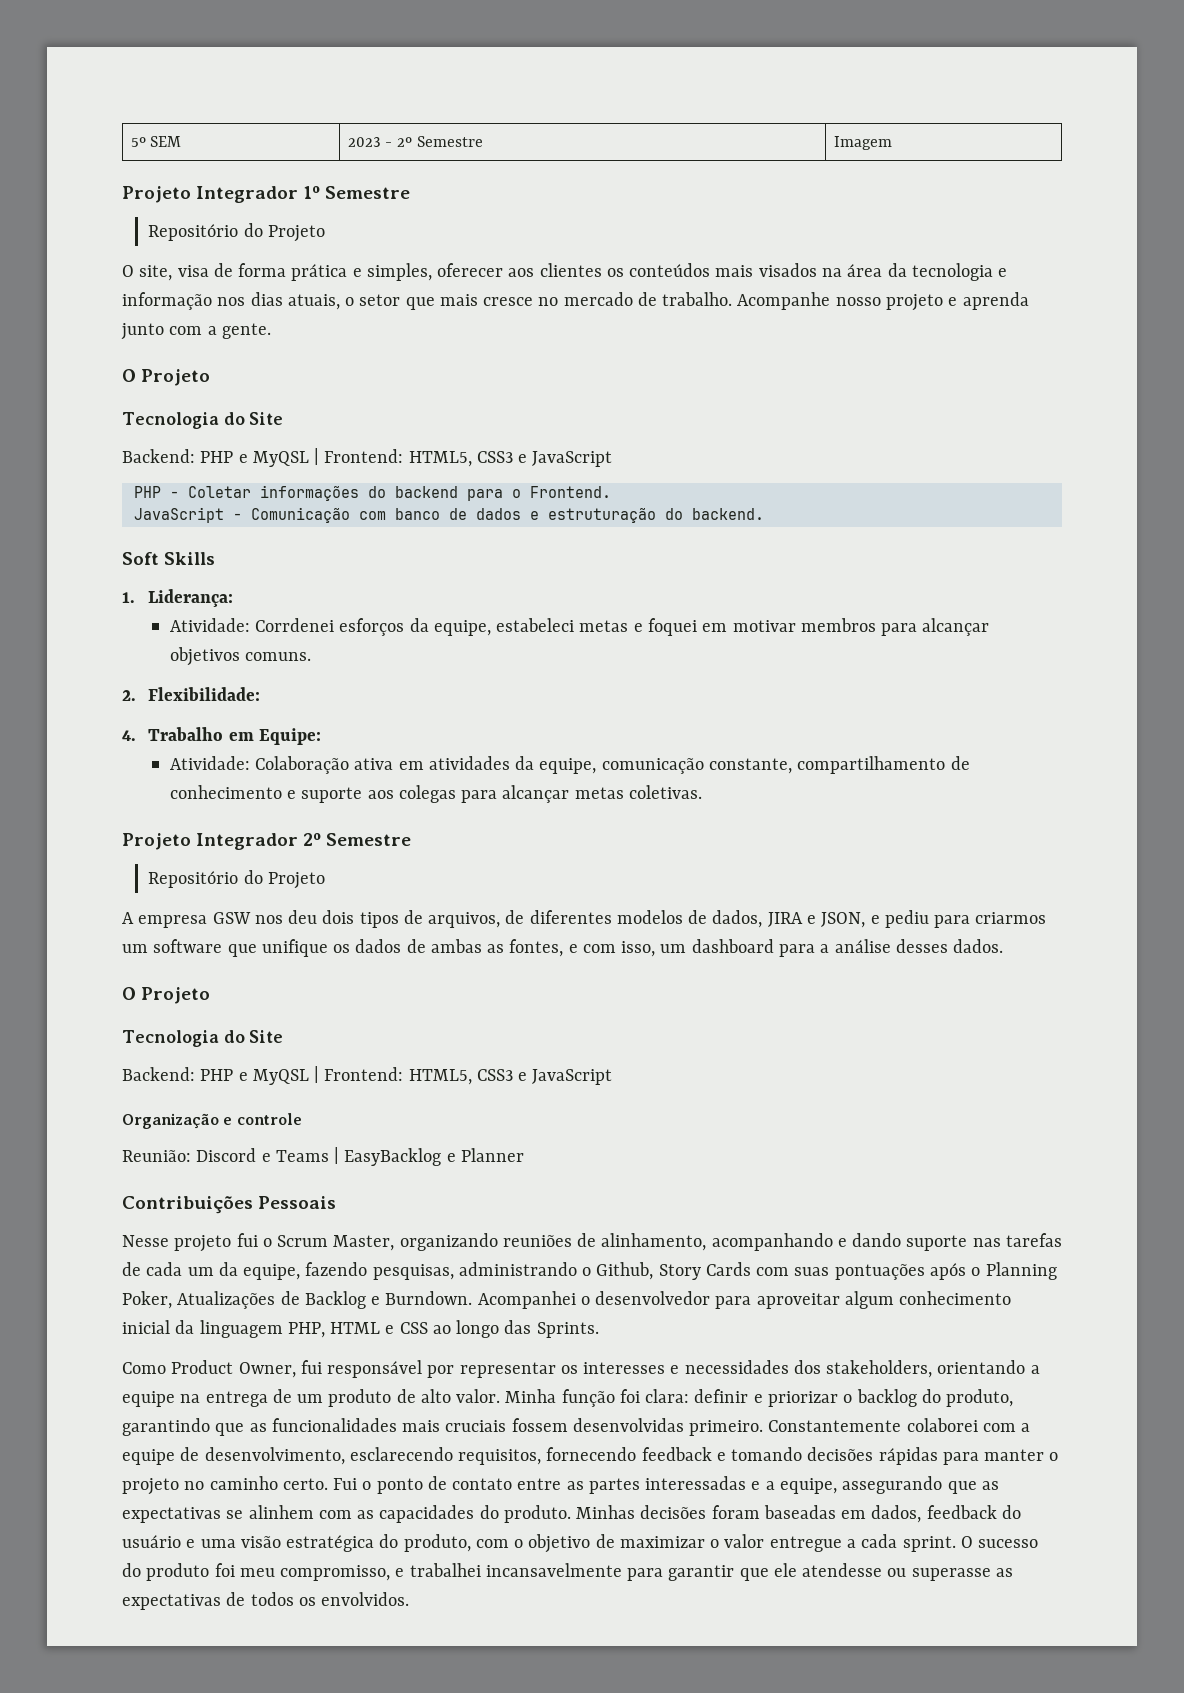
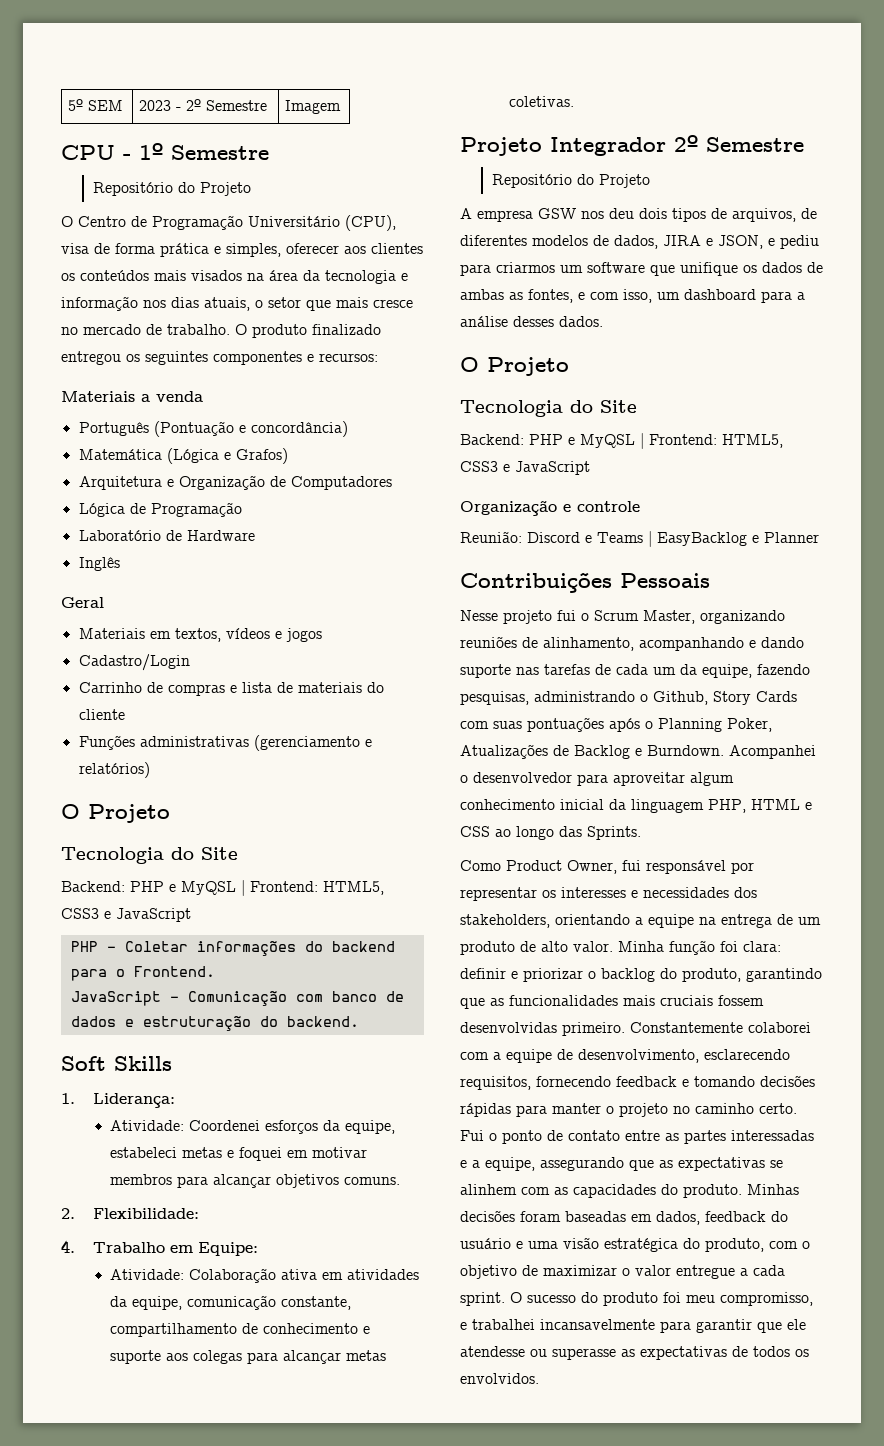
[122,186,299,203] Projeto Integrador -> [61,145,131,160] CPU -
[139,265,173,281] site, -> [78,215,396,231] Centro de Programação Universitário (CPU),
[737,292,1029,311] [121,323,271,340] Acompanhe nosso projeto e aprenda junto com a gente. -> [235,324,381,338] [61,351,378,365] [61,391,203,402] [78,421,348,437] [78,448,288,464] [78,475,392,490] [78,502,242,517] [78,530,255,541] [78,557,120,571] [61,597,104,608] [78,628,322,642] [78,654,190,671] [78,682,384,696] [78,709,125,720] [78,735,372,751] [78,762,150,778] O produto finalizado entregou os seguintes componentes e recursos: // Materiais a venda // Português (Pontuação e concordância) // Matemática (Lógica e Grafos) // Arquitetura e Organização de Computadores // Lógica de Programação // Laboratório de Hardware // Inglês // Geral // Materiais em textos, vídeos e jogos // Cadastro/Login // Carrinho de compras e lista de materiais do cliente // Funções administrativas (gerenciamento e relatórios)
[255,618,335,632] Corrdenei -> [189,1120,261,1131] Coordenei

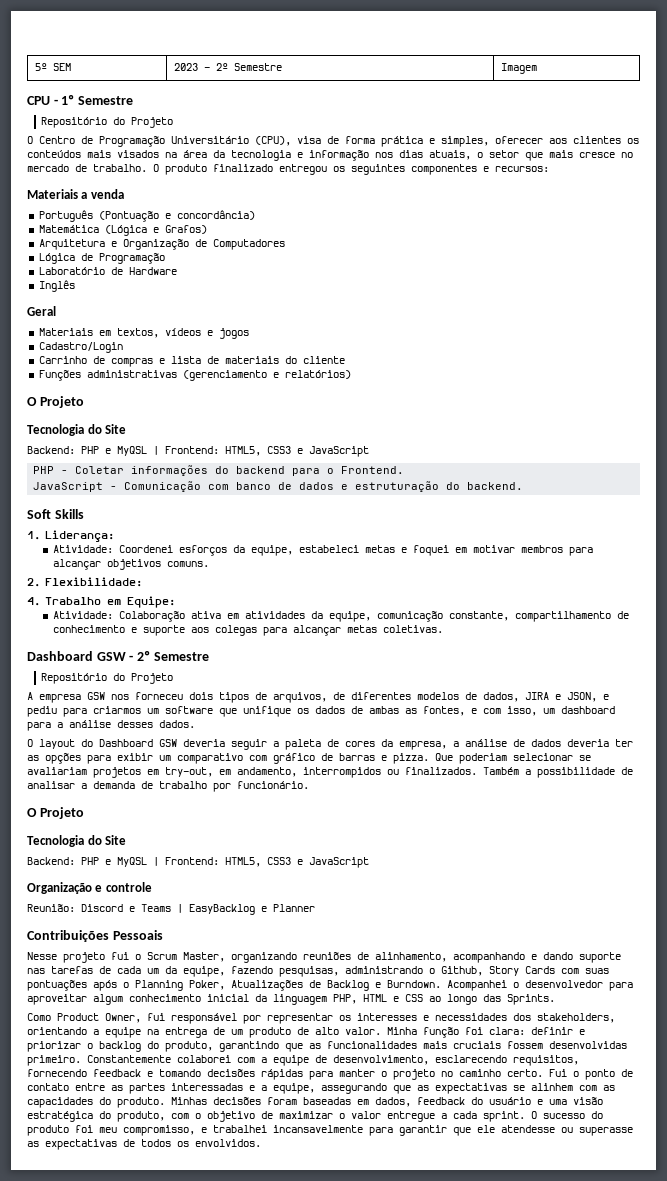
[460,137,666,156] Projeto Integrador -> [27,651,134,661] Dashboard GSW -
[609,208,634,219] deu -> [135,692,183,700] forneceu
(603, 321) none -> [27,739,633,750] [27,753,591,764] [27,767,633,778] [27,781,309,792] // O layout do Dashboard GSW deveria seguir a paleta de cores da empresa, a análise de dados deveria ter as opções para exibir um comparativo com gráfico de barras e pizza. Que poderiam selecionar se avaliariam projetos em try-out, em andamento, interrompidos ou finalizados. Também a possibilidade de analisar a demanda de trabalho por funcionário.

